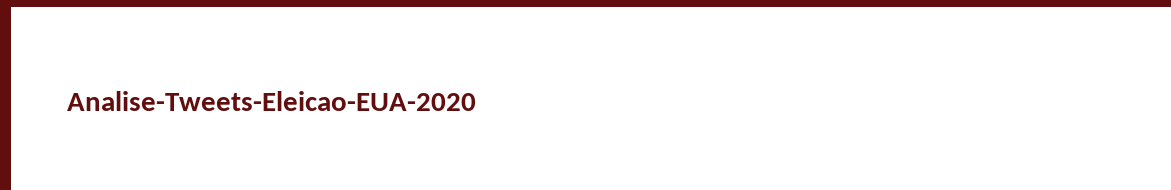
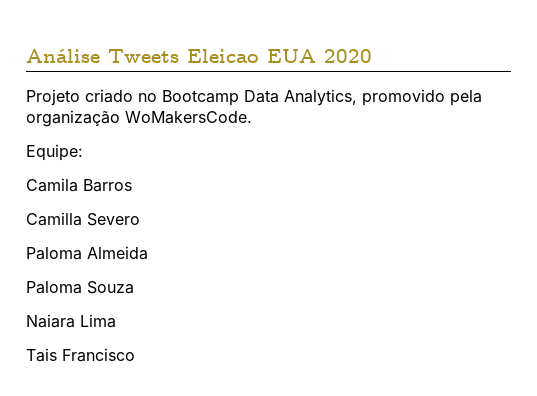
[67,91,476,111] Analise-Tweets-Eleicao-EUA-2020 -> [26,49,372,63] [26,89,482,106] [26,110,252,127] [26,144,83,161] [26,178,132,192] [26,212,140,226] [26,246,148,260] [26,281,134,294] [26,314,116,328] [26,348,135,362] Análise Tweets Eleicao EUA 2020 // Projeto criado no Bootcamp Data Analytics, promovido pela organização WoMakersCode. // Equipe: // Camila Barros // Camilla Severo // Paloma Almeida // Paloma Souza // Naiara Lima // Tais Francisco

